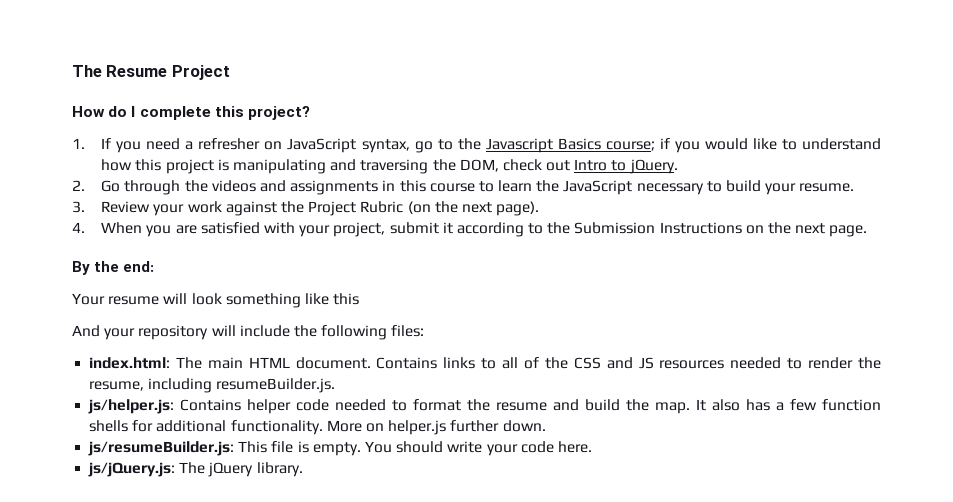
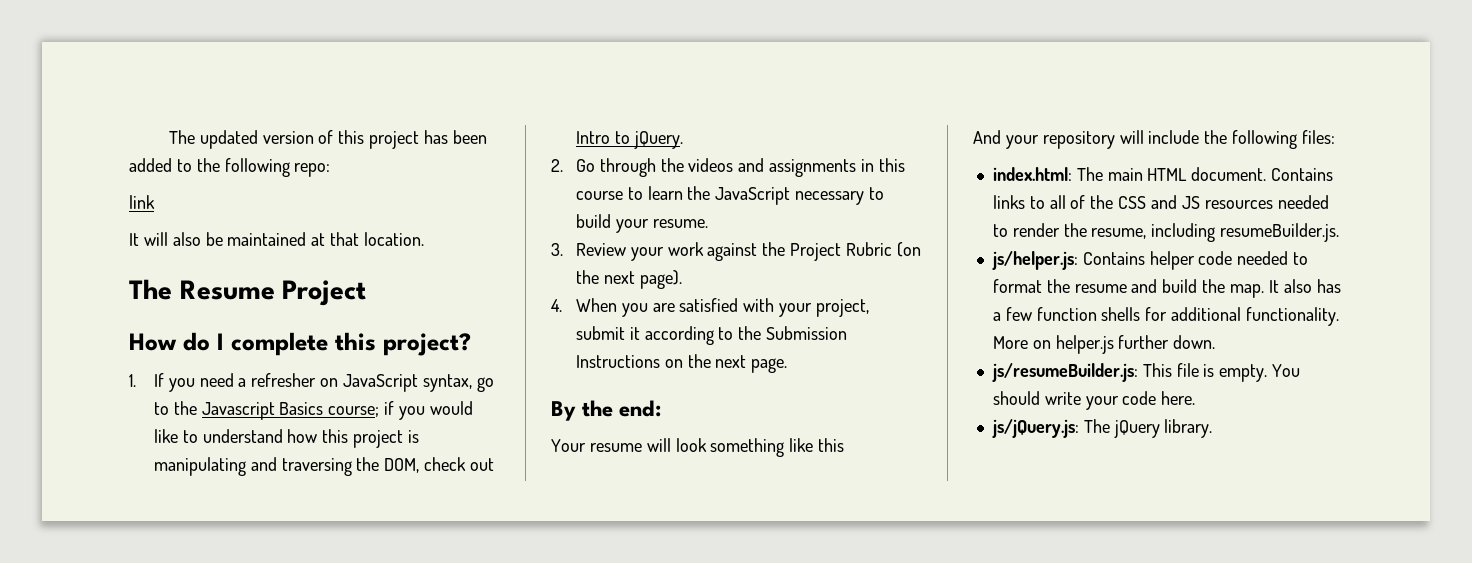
[72,65,102,77] The -> [168,130,487,149] [129,158,331,177] [129,195,155,209] [129,232,425,246] [129,279,172,300] The updated version of this project has been added to the following repo: // link // It will also be maintained at that location. // The

